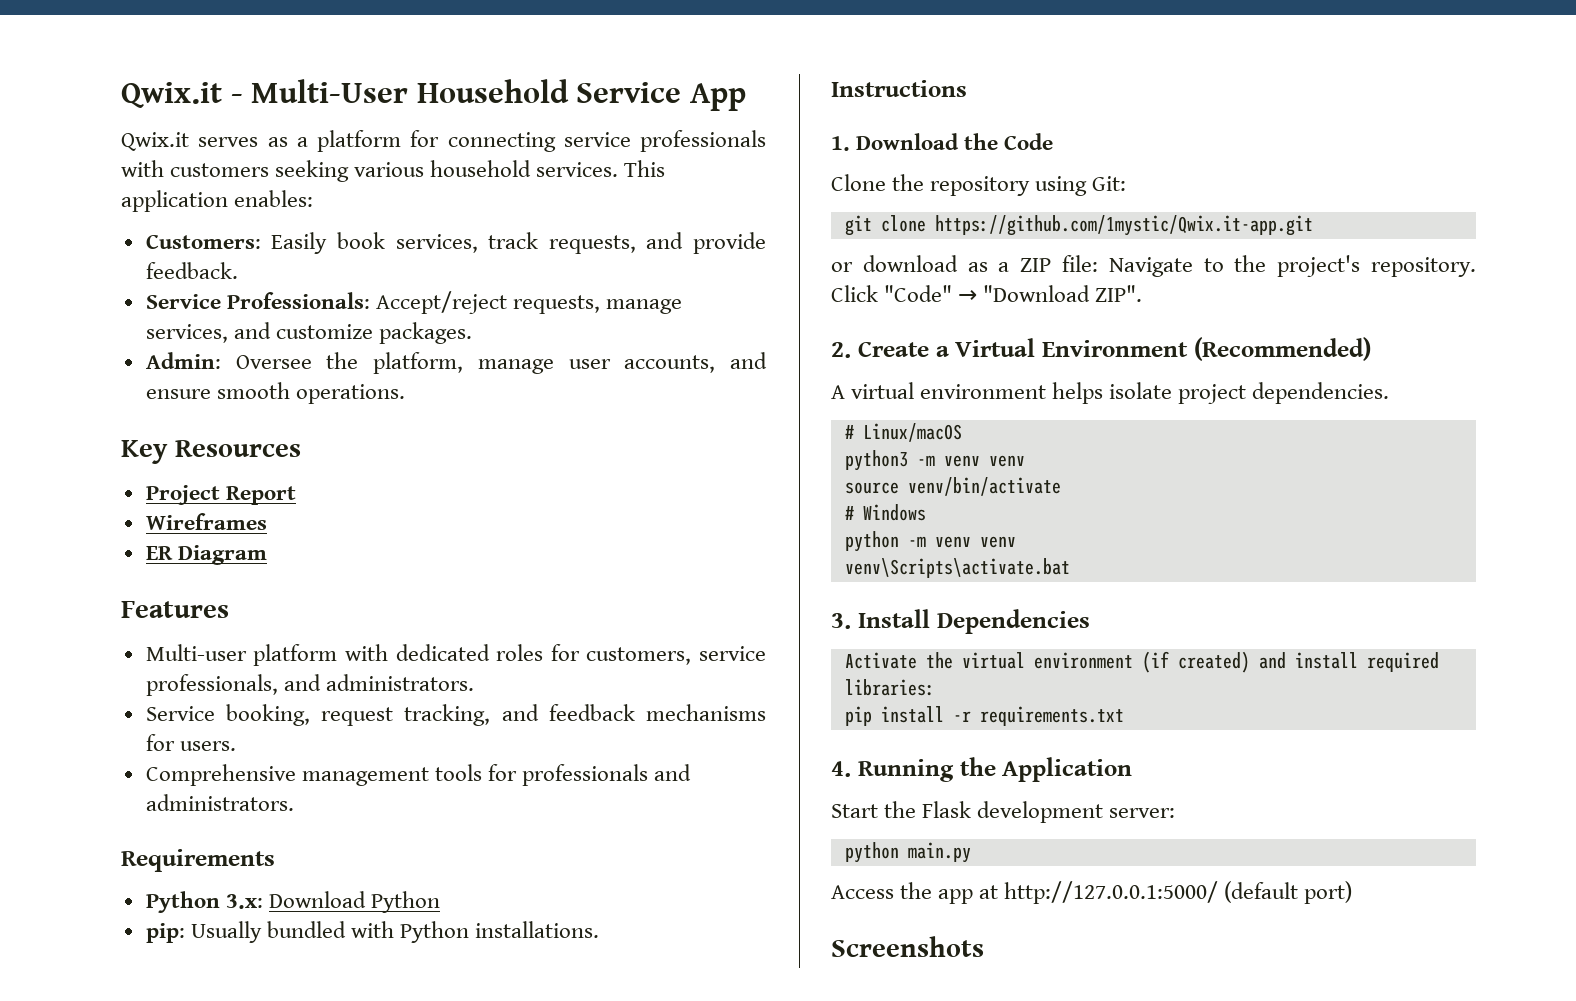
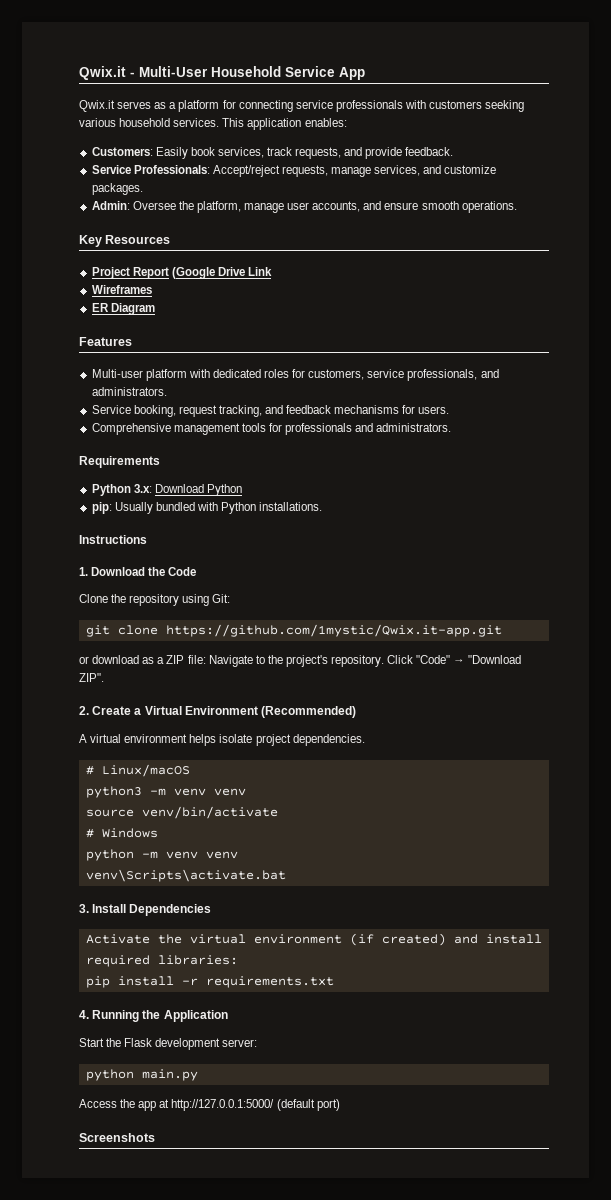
(296, 495) none -> [171,267,273,279] (Google Drive Link

